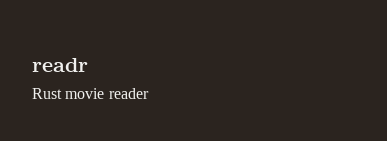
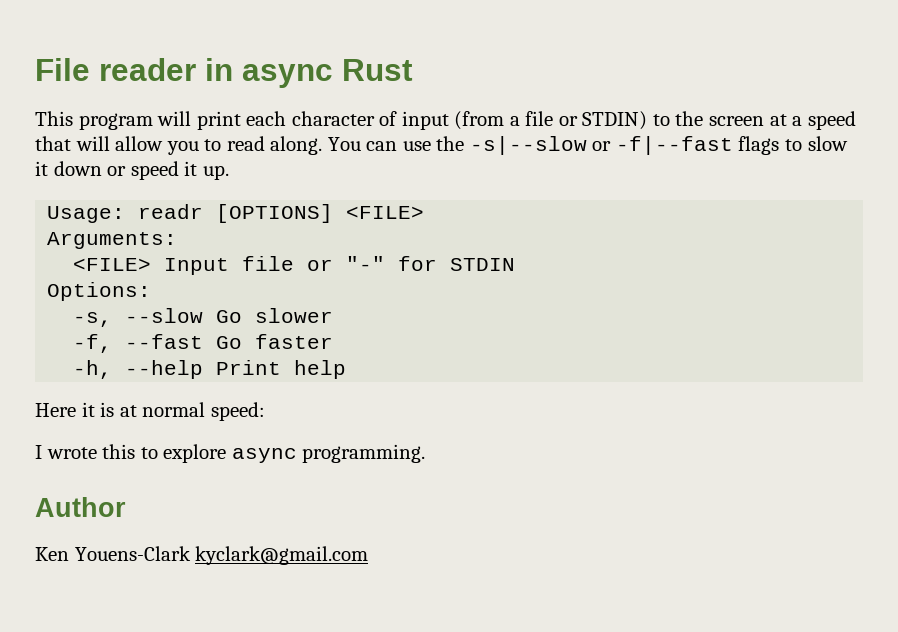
[32,58,88,72] [32,88,149,99] readr // Rust movie reader -> [35,58,413,88] [35,111,856,130] [35,136,848,155] [35,161,229,180] [47,204,425,223] [47,232,178,249] [73,256,516,275] [47,282,152,301] [73,308,334,327] [73,334,334,353] [73,360,347,379] [35,402,265,421] [35,444,426,463] [35,497,126,517] [35,546,369,565] File reader in async Rust // This program will print each character of input (from a file or STDIN) to the screen at a speed that will allow you to read along. You can use the -s|--slow or -f|--fast flags to slow it down or speed it up. // Usage: readr [OPTIONS] <FILE> // Arguments: // <FILE> Input file or "-" for STDIN // Options: // -s, --slow Go slower // -f, --fast Go faster // -h, --help Print help // Here it is at normal speed: // I wrote this to explore async programming. // Author // Ken Youens-Clark kyclark@gmail.com

